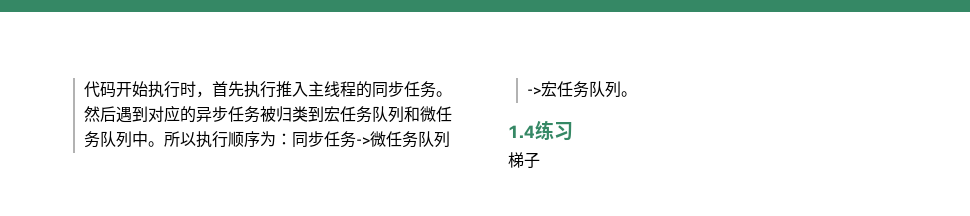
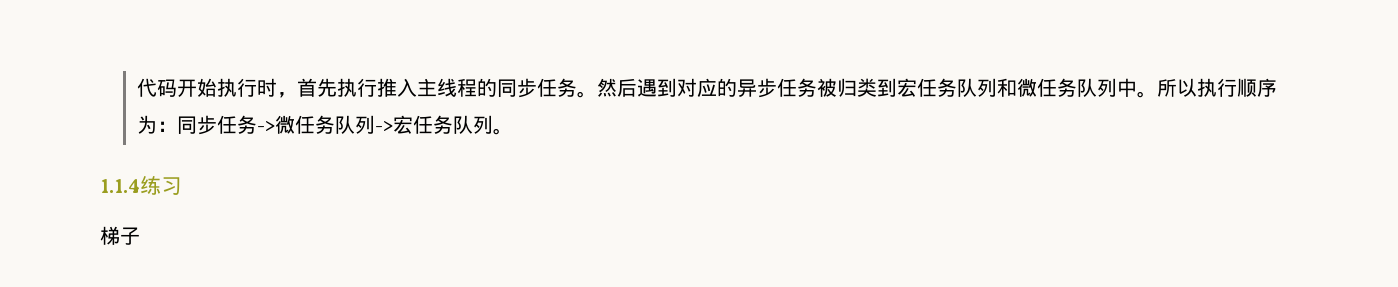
[508,125,535,138] 1.4 -> [100,179,140,193] 1.1.4

